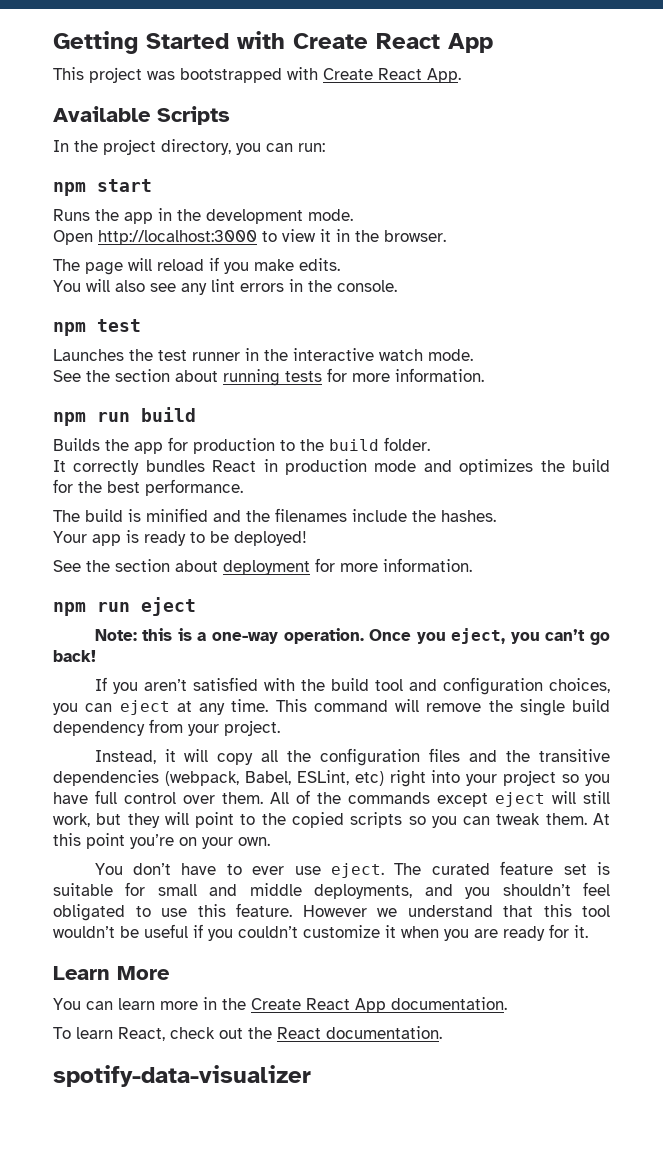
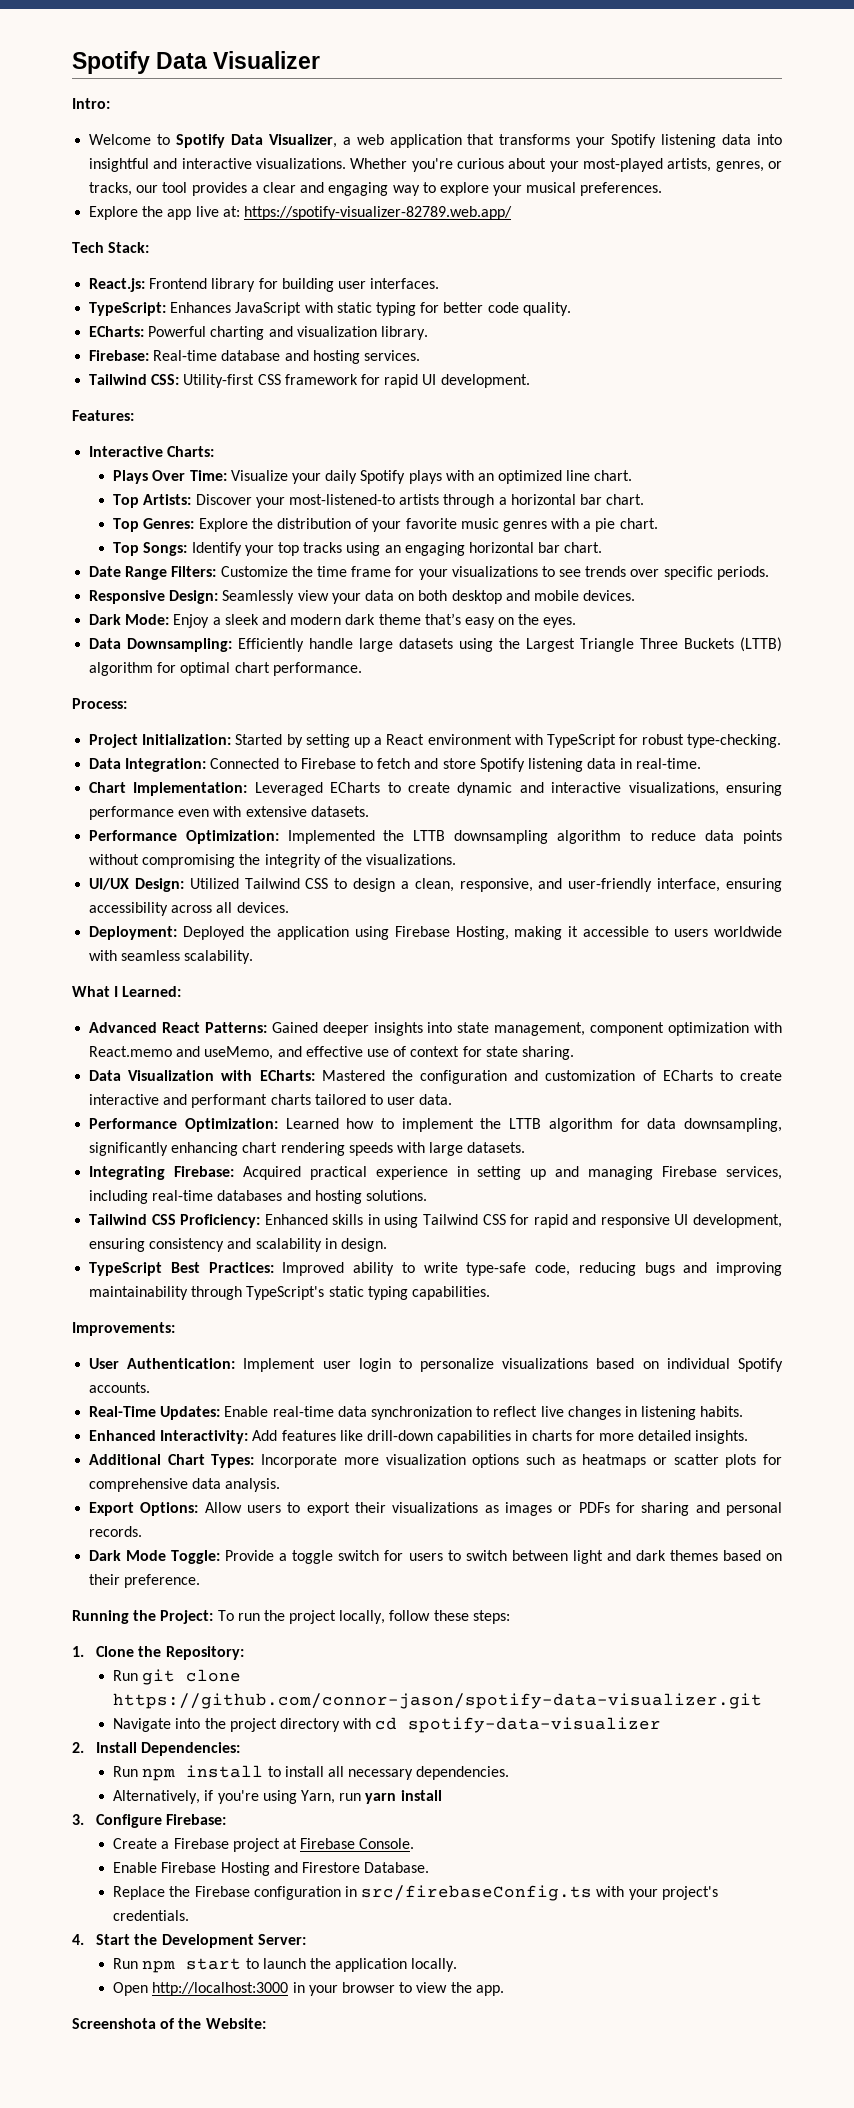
[53,31,493,54] [53,67,461,83] [53,106,230,125] [53,139,325,155] [53,179,152,196] [53,208,353,224] [53,229,446,245] [53,257,340,275] [53,279,397,295] [53,319,141,336] [53,348,473,361] [53,368,484,386] [53,407,196,426] [53,437,430,454] [53,459,610,475] [53,479,243,496] [53,508,496,522] [53,530,307,546] [53,558,472,575] [53,597,196,616] [94,628,610,645] [53,650,96,662] [94,677,610,695] [53,699,610,716] [53,719,280,736] [94,748,610,766] [53,770,610,787] [53,790,610,807] [53,812,610,828] [53,833,270,849] [94,861,610,878] [53,882,611,899] [53,903,610,921] [53,924,588,941] [53,966,170,980] [53,997,507,1013] [53,1026,442,1041] [53,1065,311,1087] Getting Started with Create React App // This project was bootstrapped with Create React App. // Available Scripts // In the project directory, you can run: // npm start // Runs the app in the development mode. // Open http://localhost:3000 to view it in the browser. // The page will reload if you make edits. // You will also see any lint errors in the console. // npm test // Launches the test runner in the interactive watch mode. // See the section about running tests for more information. // npm run build // Builds the app for production to the build folder. // It correctly bundles React in production mode and optimizes the build for the best performance. // The build is minified and the filenames include the hashes. // Your app is ready to be deployed! // See the section about deployment for more information. // npm run eject // Note: this is a one-way operation. Once you eject, you can’t go back! // If you aren’t satisfied with the build tool and configuration choices, you can eject at any time. This command will remove the single build dependency from your project. // Instead, it will copy all the configuration files and the transitive dependencies (webpack, Babel, ESLint, etc) right into your project so you have full control over them. All of the commands except eject will still work, but they will point to the copied scripts so you can tweak them. At this point you’re on your own. // You don’t have to ever use eject. The curated feature set is suitable for small and middle deployments, and you shouldn’t feel obligated to use this feature. However we understand that this tool wouldn’t be useful if you couldn’t customize it when you are ready for it. // Learn More // You can learn more in the Create React App documentation. // To learn React, check out the React documentation. // spotify-data-visualizer -> [72,51,321,74] [72,98,110,109] [89,134,782,148] [89,158,782,172] [89,182,663,196] [89,206,512,220] [72,242,150,253] [89,278,440,292] [89,302,571,316] [89,326,428,340] [89,350,420,364] [89,374,530,388] [72,410,134,421] [89,446,215,457] [113,470,633,484] [113,494,645,508] [113,518,658,532] [113,542,603,556] [89,566,769,580] [89,590,636,604] [89,613,577,628] [89,637,782,652] [89,662,362,676] [72,698,127,709] [89,734,782,748] [89,758,702,772] [89,782,782,796] [89,806,369,820] [89,830,782,844] [89,854,457,868] [89,878,783,892] [89,902,289,916] [89,926,783,940] [89,950,254,964] [72,986,182,997] [89,1022,782,1036] [89,1046,574,1060] [89,1070,783,1084] [89,1094,453,1108] [89,1118,783,1132] [89,1142,526,1156] [89,1166,782,1180] [89,1190,427,1204] [89,1214,782,1228] [89,1238,387,1252] [89,1262,782,1276] [89,1286,490,1300] [72,1322,175,1336] [89,1358,783,1372] [89,1382,151,1393] [89,1406,744,1420] [89,1430,749,1444] [89,1454,782,1468] [89,1478,281,1492] [89,1502,782,1516] [89,1526,143,1537] [89,1550,782,1564] [89,1574,201,1588] [72,1610,510,1624] [72,1646,244,1660] [113,1669,242,1685] [113,1693,763,1709] [113,1717,662,1733] [72,1742,241,1756] [113,1765,510,1781] [113,1790,442,1804] [72,1814,227,1828] [113,1838,415,1852] [113,1862,430,1876] [113,1885,718,1901] [113,1910,190,1921] [72,1934,306,1948] [113,1958,458,1973] [113,1982,504,1996] [72,2018,266,2029] Spotify Data Visualizer // Intro: // Welcome to Spotify Data Visualizer, a web application that transforms your Spotify listening data into insightful and interactive visualizations. Whether you're curious about your most-played artists, genres, or tracks, our tool provides a clear and engaging way to explore your musical preferences. // Explore the app live at: https://spotify-visualizer-82789.web.app/ // Tech Stack: // React.js: Frontend library for building user interfaces. // TypeScript: Enhances JavaScript with static typing for better code quality. // ECharts: Powerful charting and visualization library. // Firebase: Real-time database and hosting services. // Tailwind CSS: Utility-first CSS framework for rapid UI development. // Features: // Interactive Charts: // Plays Over Time: Visualize your daily Spotify plays with an optimized line chart. // Top Artists: Discover your most-listened-to artists through a horizontal bar chart. // Top Genres: Explore the distribution of your favorite music genres with a pie chart. // Top Songs: Identify your top tracks using an engaging horizontal bar chart. // Date Range Filters: Customize the time frame for your visualizations to see trends over specific periods. // Responsive Design: Seamlessly view your data on both desktop and mobile devices. // Dark Mode: Enjoy a sleek and modern dark theme that’s easy on the eyes. // Data Downsampling: Efficiently handle large datasets using the Largest Triangle Three Buckets (LTTB) algorithm for optimal chart performance. // Process: // Project Initialization: Started by setting up a React environment with TypeScript for robust type-checking. // Data Integration: Connected to Firebase to fetch and store Spotify listening data in real-time. // Chart Implementation: Leveraged ECharts to create dynamic and interactive visualizations, ensuring performance even with extensive datasets. // Performance Optimization: Implemented the LTTB downsampling algorithm to reduce data points without compromising the integrity of the visualizations. // UI/UX Design: Utilized Tailwind CSS to design a clean, responsive, and user-friendly interface, ensuring accessibility across all devices. // Deployment: Deployed the application using Firebase Hosting, making it accessible to users worldwide with seamless scalability. // What I Learned: // Advanced React Patterns: Gained deeper insights into state management, component optimization with React.memo and useMemo, and effective use of context for state sharing. // Data Visualization with ECharts: Mastered the configuration and customization of ECharts to create interactive and performant charts tailored to user data. // Performance Optimization: Learned how to implement the LTTB algorithm for data downsampling, significantly enhancing chart rendering speeds with large datasets. // Integrating Firebase: Acquired practical experience in setting up and managing Firebase services, including real-time databases and hosting solutions. // Tailwind CSS Proficiency: Enhanced skills in using Tailwind CSS for rapid and responsive UI development, ensuring consistency and scalability in design. // TypeScript Best Practices: Improved ability to write type-safe code, reducing bugs and improving maintainability through TypeScript's static typing capabilities. // Improvements: // User Authentication: Implement user login to personalize visualizations based on individual Spotify accounts. // Real-Time Updates: Enable real-time data synchronization to reflect live changes in listening habits. // Enhanced Interactivity: Add features like drill-down capabilities in charts for more detailed insights. // Additional Chart Types: Incorporate more visualization options such as heatmaps or scatter plots for comprehensive data analysis. // Export Options: Allow users to export their visualizations as images or PDFs for sharing and personal records. // Dark Mode Toggle: Provide a toggle switch for users to switch between light and dark themes based on their preference. // Running the Project: To run the project locally, follow these steps: // 1. Clone the Repository: // Run git clone https://github.com/connor-jason/spotify-data-visualizer.git // Navigate into the project directory with cd spotify-data-visualizer // 2. Install Dependencies: // Run npm install to install all necessary dependencies. // Alternatively, if you're using Yarn, run yarn install // 3. Configure Firebase: // Create a Firebase project at Firebase Console. // Enable Firebase Hosting and Firestore Database. // Replace the Firebase configuration in src/firebaseConfig.ts with your project's credentials. // 4. Start the Development Server: // Run npm start to launch the application locally. // Open http://localhost:3000 in your browser to view the app. // Screenshota of the Website:

